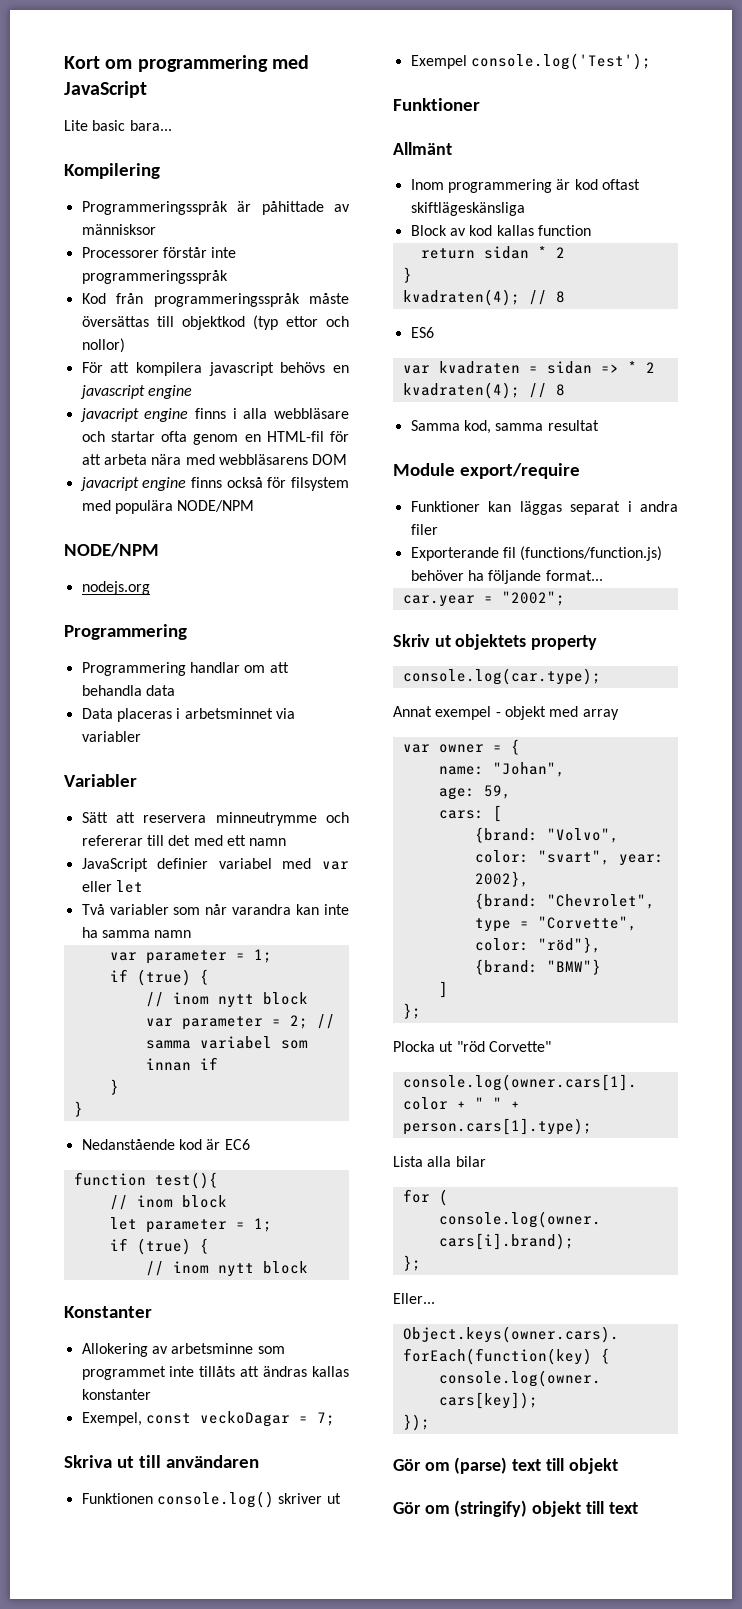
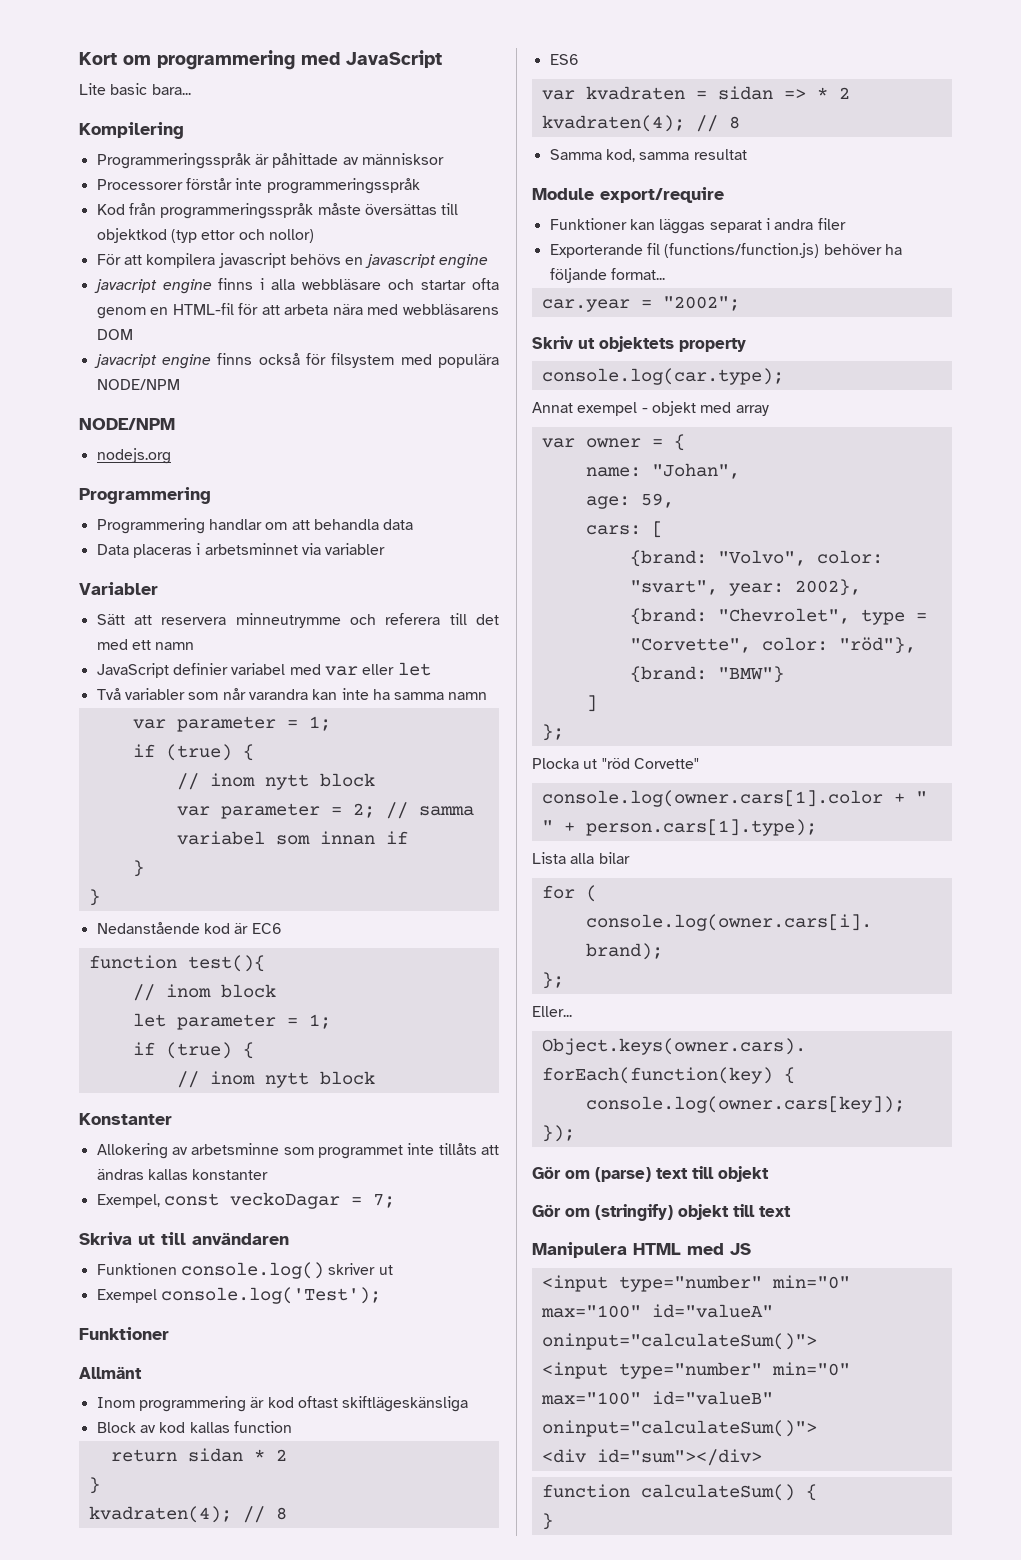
[81,835,143,846] refererar -> [385,613,441,625] referera
(638, 1508) none -> [532,1242,751,1258] [541,1275,850,1292] [540,1304,773,1318] [541,1333,817,1350] [541,1362,850,1379] [540,1391,773,1405] [541,1420,817,1437] [541,1449,762,1466] [541,1484,817,1501] [541,1513,553,1530] // Manipulera HTML med JS // <input type="number" min="0" max="100" id="valueA" oninput="calculateSum()"> // <input type="number" min="0" max="100" id="valueB" oninput="calculateSum()"> // <div id="sum"></div> // function calculateSum() { // }

